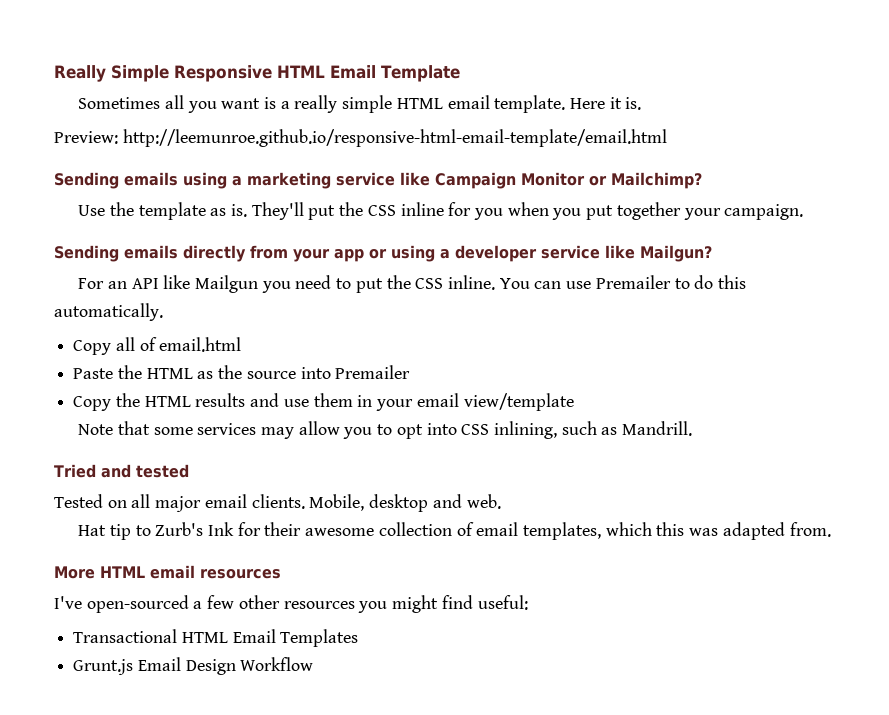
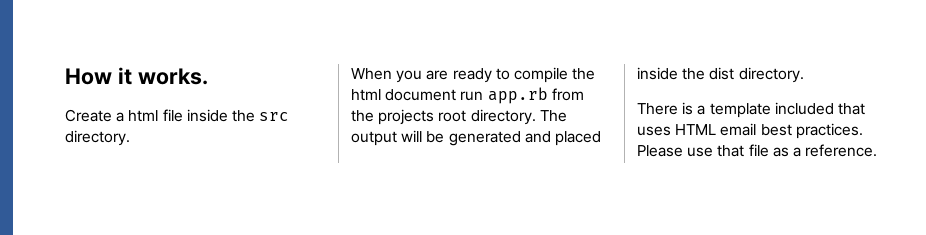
[54,65,460,82] [78,95,642,113] [54,129,667,147] [54,172,702,189] [78,202,804,220] [54,245,712,262] [78,275,747,293] [54,303,163,321] [73,337,242,355] [73,365,411,379] [73,393,574,411] [78,421,693,439] [54,464,189,478] [54,494,501,512] [78,522,831,540] [54,565,281,579] [54,595,528,613] [73,629,359,647] [73,657,314,675] Really Simple Responsive HTML Email Template // Sometimes all you want is a really simple HTML email template. Here it is. // Preview: http://leemunroe.github.io/responsive-html-email-template/email.html // Sending emails using a marketing service like Campaign Monitor or Mailchimp? // Use the template as is. They'll put the CSS inline for you when you put together your campaign. // Sending emails directly from your app or using a developer service like Mailgun? // For an API like Mailgun you need to put the CSS inline. You can use Premailer to do this automatically. // Copy all of email.html // Paste the HTML as the source into Premailer // Copy the HTML results and use them in your email view/template // Note that some services may allow you to opt into CSS inlining, such as Mandrill. // Tried and tested // Tested on all major email clients. Mobile, desktop and web. // Hat tip to Zurb's Ink for their awesome collection of email templates, which this was adapted from. // More HTML email resources // I've open-sourced a few other resources you might find useful: // Transactional HTML Email Templates // Grunt.js Email Design Workflow -> [65,67,208,85] [65,109,290,122] [65,130,130,146] [351,67,596,83] [351,87,584,104] [351,109,567,125] [351,130,601,146] [637,67,804,83] [637,102,865,118] [637,123,863,139] [637,144,878,157] How it works. // Create a html file inside the src directory. // When you are ready to compile the html document run app.rb from the projects root directory. The output will be generated and placed inside the dist directory. // There is a template included that uses HTML email best practices. Please use that file as a reference.

